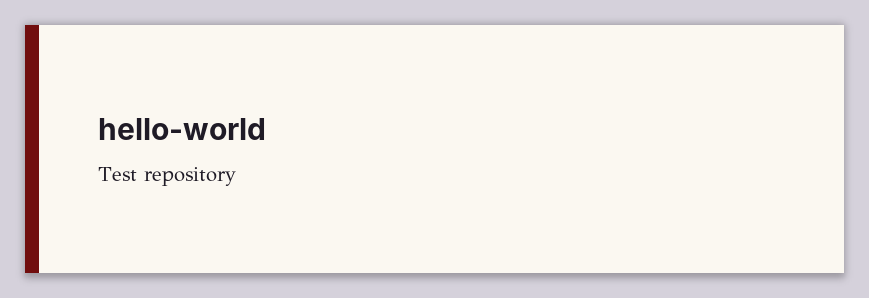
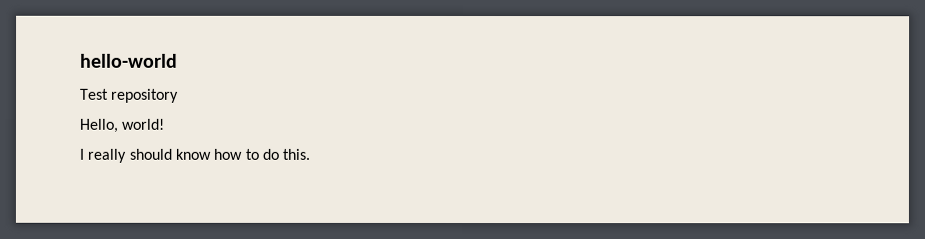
(236, 176) none -> [79,118,166,133] [79,148,311,163] // Hello, world! // I really should know how to do this.

